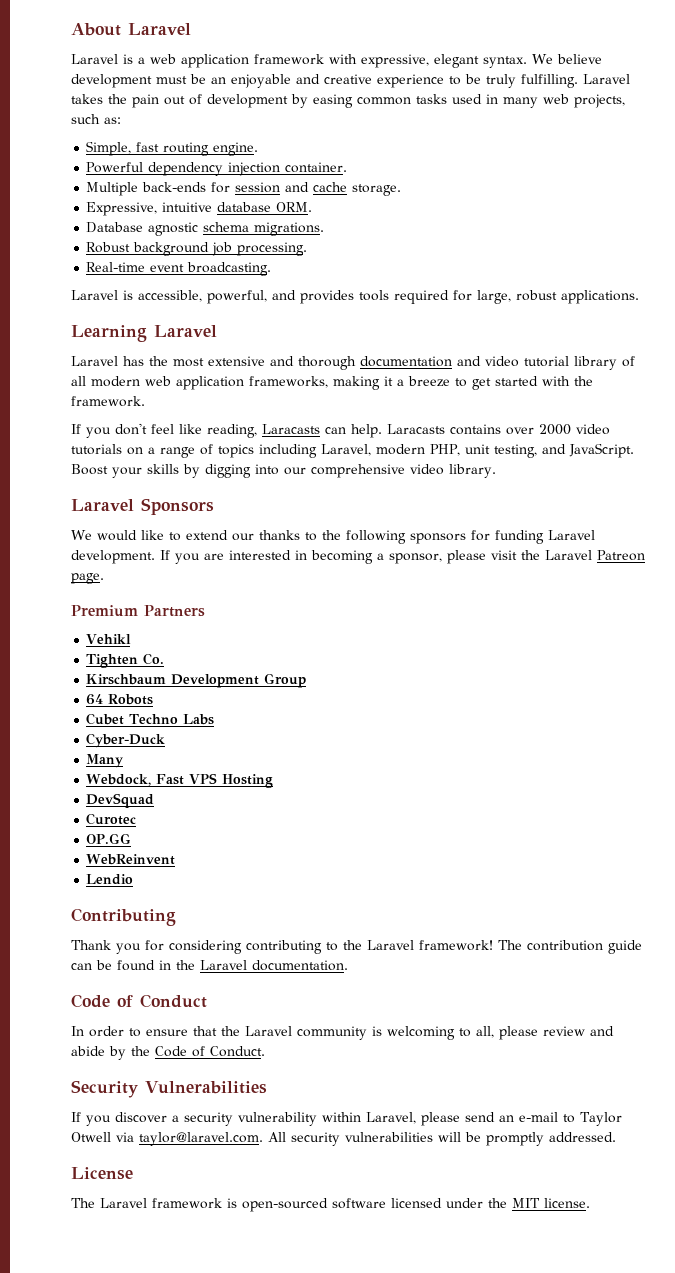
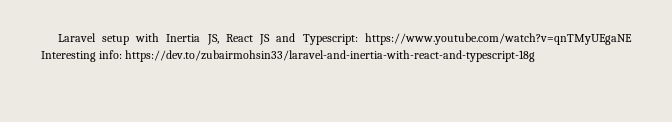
[71,23,191,36] [71,54,602,68] [71,74,630,88] [71,94,625,108] [71,114,121,124] [86,141,259,156] [86,162,348,176] [86,182,402,196] [86,202,313,216] [86,222,325,236] [86,242,308,256] [86,262,272,276] [71,290,639,304] [71,325,217,342] [71,356,635,370] [71,376,593,390] [71,396,145,407] [71,423,610,438] [71,443,634,458] [71,464,496,478] [71,498,214,515] [71,530,595,544] [71,550,645,564] [71,573,104,584] [71,605,205,617] [86,634,132,644] [86,653,165,668] [86,673,307,688] [86,694,154,705] [86,713,215,725] [86,733,166,748] [86,754,124,768] [86,773,274,788] [86,793,155,808] [86,813,137,825] [86,833,132,844] [86,854,176,865] [86,874,134,885] [71,908,176,926] [71,940,642,954] [71,960,348,971] [71,994,207,1008] [71,1026,614,1040] [71,1046,265,1060] [71,1080,267,1098] [71,1112,622,1126] [71,1132,616,1146] [71,1167,133,1180] [71,1198,590,1212] About Laravel // Laravel is a web application framework with expressive, elegant syntax. We believe development must be an enjoyable and creative experience to be truly fulfilling. Laravel takes the pain out of development by easing common tasks used in many web projects, such as: // Simple, fast routing engine. // Powerful dependency injection container. // Multiple back-ends for session and cache storage. // Expressive, intuitive database ORM. // Database agnostic schema migrations. // Robust background job processing. // Real-time event broadcasting. // Laravel is accessible, powerful, and provides tools required for large, robust applications. // Learning Laravel // Laravel has the most extensive and thorough documentation and video tutorial library of all modern web application frameworks, making it a breeze to get started with the framework. // If you don't feel like reading, Laracasts can help. Laracasts contains over 2000 video tutorials on a range of topics including Laravel, modern PHP, unit testing, and JavaScript. Boost your skills by digging into our comprehensive video library. // Laravel Sponsors // We would like to extend our thanks to the following sponsors for funding Laravel development. If you are interested in becoming a sponsor, please visit the Laravel Patreon page. // Premium Partners // Vehikl // Tighten Co. // Kirschbaum Development Group // 64 Robots // Cubet Techno Labs // Cyber-Duck // Many // Webdock, Fast VPS Hosting // DevSquad // Curotec // OP.GG // WebReinvent // Lendio // Contributing // Thank you for considering contributing to the Laravel framework! The contribution guide can be found in the Laravel documentation. // Code of Conduct // In order to ensure that the Laravel community is welcoming to all, please review and abide by the Code of Conduct. // Security Vulnerabilities // If you discover a security vulnerability within Laravel, please send an e-mail to Taylor Otwell via taylor@laravel.com. All security vulnerabilities will be promptly addressed. // License // The Laravel framework is open-sourced software licensed under the MIT license. -> [57,33,632,45] [41,50,536,62] Laravel setup with Inertia JS, React JS and Typescript: https://www.youtube.com/watch?v=qnTMyUEgaNE Interesting info: https://dev.to/zubairmohsin33/laravel-and-inertia-with-react-and-typescript-18g

